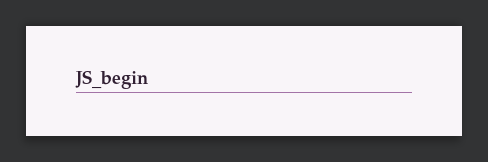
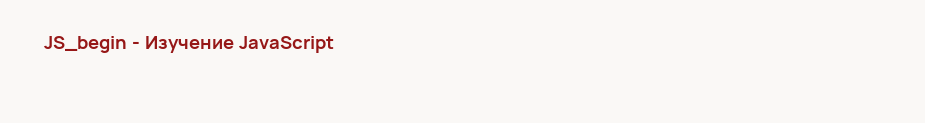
(148, 79) none -> [131,36,334,53] - Изучение JavaScript

